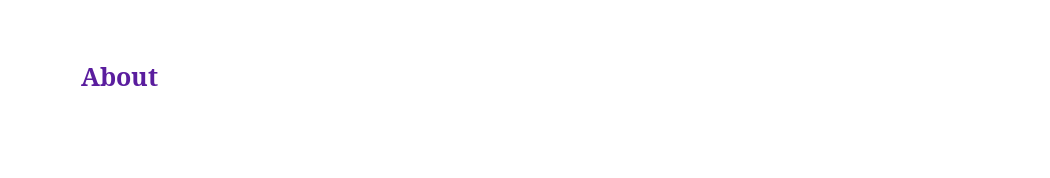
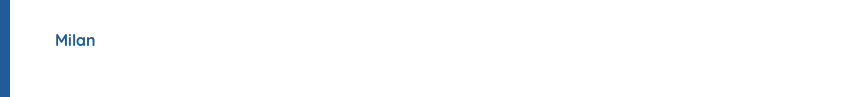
[81,67,158,86] About -> [55,34,96,46] Milan

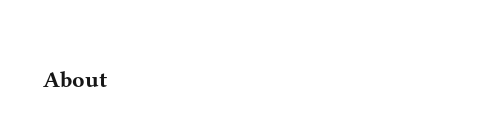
[55,34,96,46] Milan -> [43,71,107,88] About

